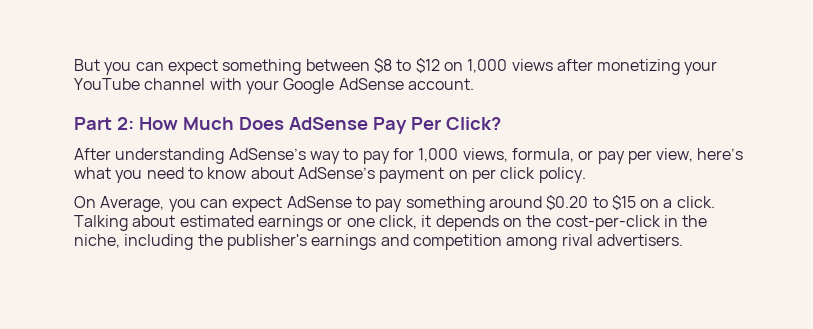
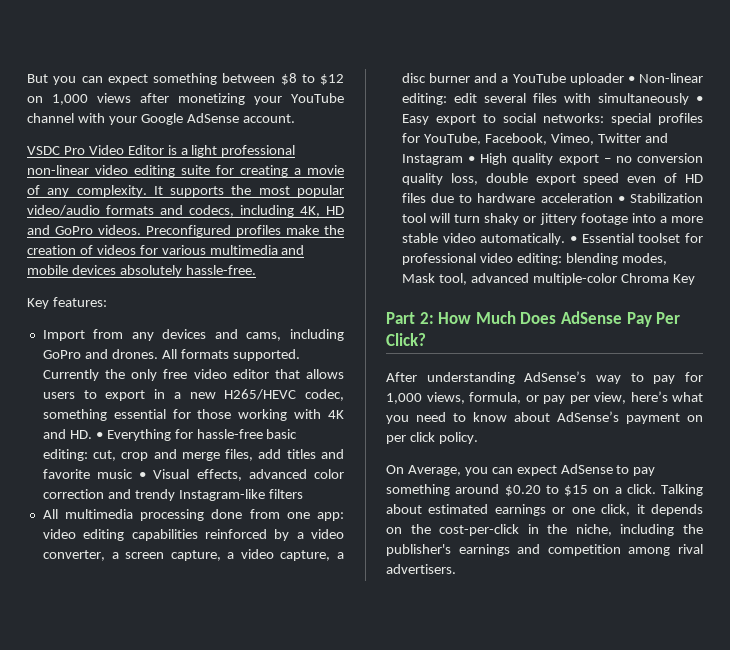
(474, 84) none -> [27,145,296,157] [27,165,344,177] [27,185,344,197] [27,205,344,217] [27,225,344,237] [27,245,305,255] [27,265,256,277] [27,297,107,309] [42,329,344,341] [42,349,300,361] [42,369,344,381] [42,389,345,401] [42,409,344,421] [42,429,298,441] [42,449,345,461] [42,469,345,481] [42,489,303,501] [42,509,345,521] [42,529,344,541] [42,549,344,561] [401,73,703,85] [401,93,703,105] [401,113,703,125] [401,133,668,145] [401,153,703,165] [401,173,703,185] [401,193,703,203] [401,213,703,225] [401,233,703,245] [401,253,667,265] [401,273,695,285] // VSDC Pro Video Editor is a light professional non-linear video editing suite for creating a movie of any complexity. It supports the most popular video/audio formats and codecs, including 4K, HD and GoPro videos. Preconfigured profiles make the creation of videos for various multimedia and mobile devices absolutely hassle-free. // Key features: // Import from any devices and cams, including GoPro and drones. All formats supported. Сurrently the only free video editor that allows users to export in a new H265/HEVC codec, something essential for those working with 4K and HD. • Everything for hassle-free basic editing: cut, crop and merge files, add titles and favorite music • Visual effects, advanced color correction and trendy Instagram-like filters // All multimedia processing done from one app: video editing capabilities reinforced by a video converter, a screen capture, a video capture, a disc burner and a YouTube uploader • Non-linear editing: edit several files with simultaneously • Easy export to social networks: special profiles for YouTube, Facebook, Vimeo, Twitter and Instagram • High quality export – no conversion quality loss, double export speed even of HD files due to hardware acceleration • Stabilization tool will turn shaky or jittery footage into a more stable video automatically. • Essential toolset for professional video editing: blending modes, Mask tool, advanced multiple-color Chroma Key

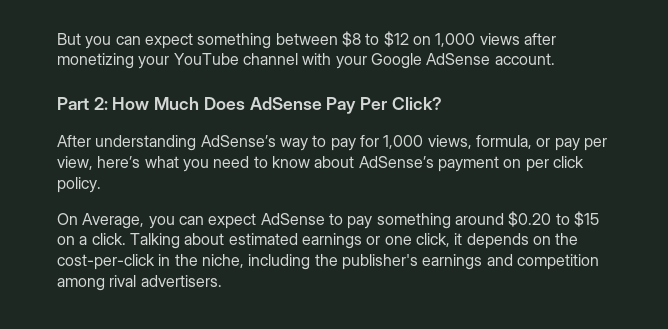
[27,145,296,157] [27,165,344,177] [27,185,344,197] [27,205,344,217] [27,225,344,237] [27,245,305,255] [27,265,256,277] [27,297,107,309] [42,329,344,341] [42,349,300,361] [42,369,344,381] [42,389,345,401] [42,409,344,421] [42,429,298,441] [42,449,345,461] [42,469,345,481] [42,489,303,501] [42,509,345,521] [42,529,344,541] [42,549,344,561] [401,73,703,85] [401,93,703,105] [401,113,703,125] [401,133,668,145] [401,153,703,165] [401,173,703,185] [401,193,703,203] [401,213,703,225] [401,233,703,245] [401,253,667,265] [401,273,695,285] // VSDC Pro Video Editor is a light professional non-linear video editing suite for creating a movie of any complexity. It supports the most popular video/audio formats and codecs, including 4K, HD and GoPro videos. Preconfigured profiles make the creation of videos for various multimedia and mobile devices absolutely hassle-free. // Key features: // Import from any devices and cams, including GoPro and drones. All formats supported. Сurrently the only free video editor that allows users to export in a new H265/HEVC codec, something essential for those working with 4K and HD. • Everything for hassle-free basic editing: cut, crop and merge files, add titles and favorite music • Visual effects, advanced color correction and trendy Instagram-like filters // All multimedia processing done from one app: video editing capabilities reinforced by a video converter, a screen capture, a video capture, a disc burner and a YouTube uploader • Non-linear editing: edit several files with simultaneously • Easy export to social networks: special profiles for YouTube, Facebook, Vimeo, Twitter and Instagram • High quality export – no conversion quality loss, double export speed even of HD files due to hardware acceleration • Stabilization tool will turn shaky or jittery footage into a more stable video automatically. • Essential toolset for professional video editing: blending modes, Mask tool, advanced multiple-color Chroma Key -> (555, 59) none

